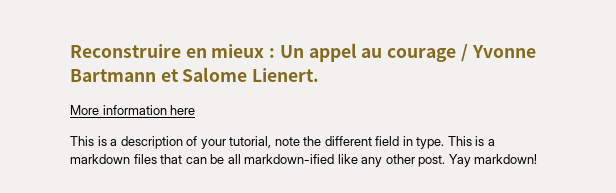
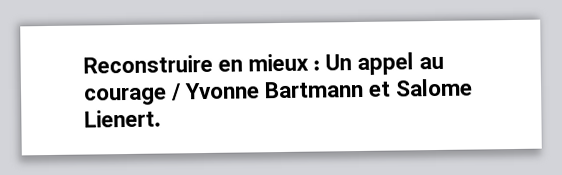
[70,105,196,115] [70,136,495,149] [70,154,538,167] // More information here // This is a description of your tutorial, note the different field in type. This is a markdown files that can be all markdown-ified like any other post. Yay markdown! -> (161, 118) none

